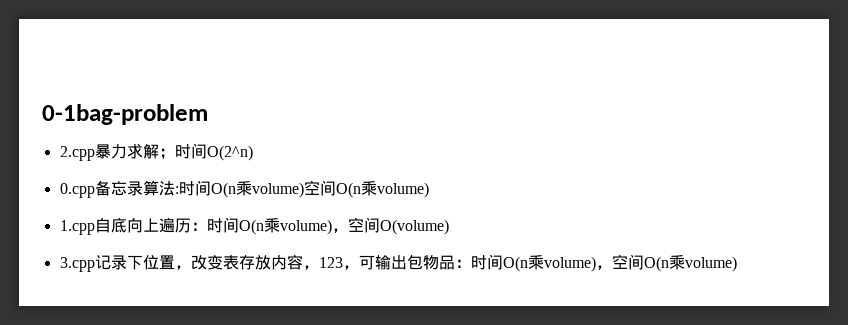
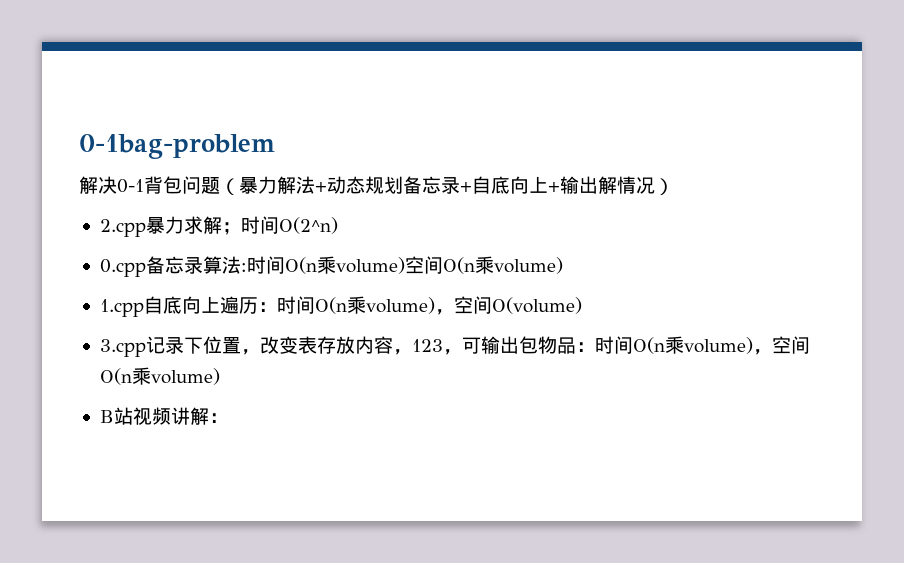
(208, 114) none -> [79,176,674,195] // 解决0-1背包问题（暴力解法+动态规划备忘录+自底向上+输出解情况）
(737, 264) none -> [99,407,228,425] // B站视频讲解：

